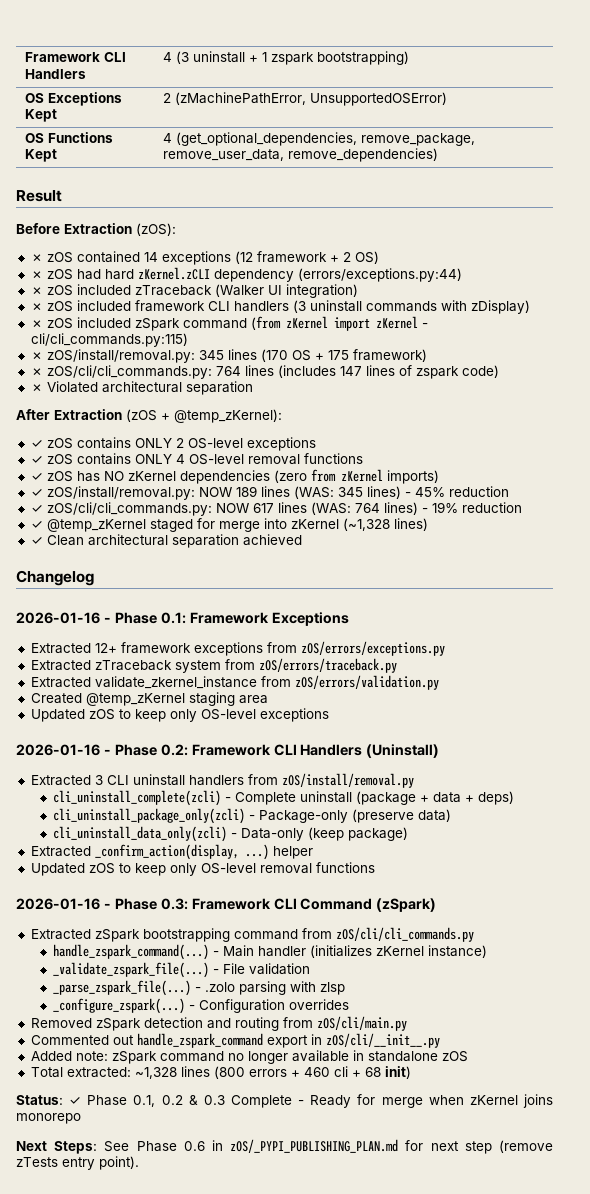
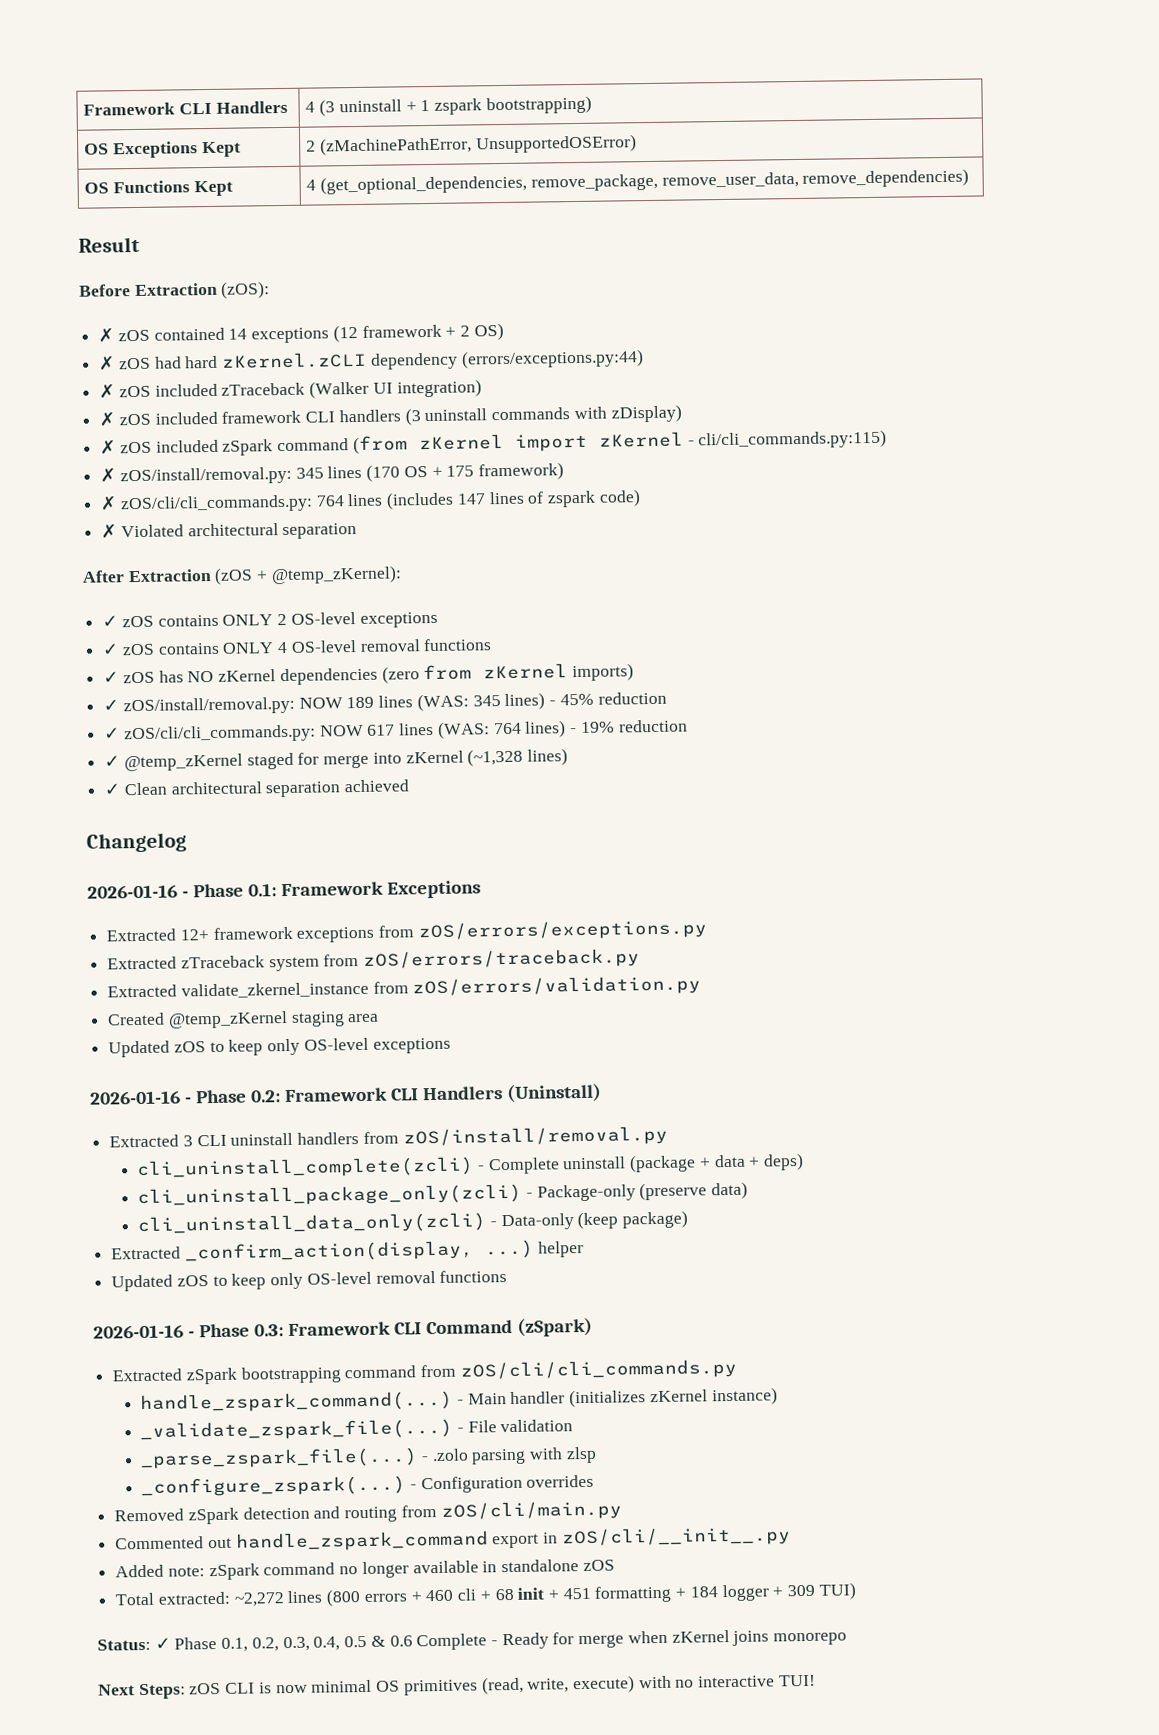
[134,1067,177,1079] ~1,328 -> [233,1592,285,1607] ~2,272
[384,1066,411,1079] [16,1095,225,1107] init) // Status: ✓ Phase 0.1, 0.2 & 0.3 -> [517,1582,856,1603] [97,1635,413,1652] init + 451 formatting + 184 logger + 309 TUI) // Status: ✓ Phase 0.1, 0.2, 0.3, 0.4, 0.5 & 0.6
[104,1139,553,1154] [16,1156,139,1170] See Phase 0.6 in zOS/_PYPI_PUBLISHING_PLAN.md for next step (remove zTests entry point). -> [189,1674,816,1696] zOS CLI is now minimal OS primitives (read, write, execute) with no interactive TUI!

